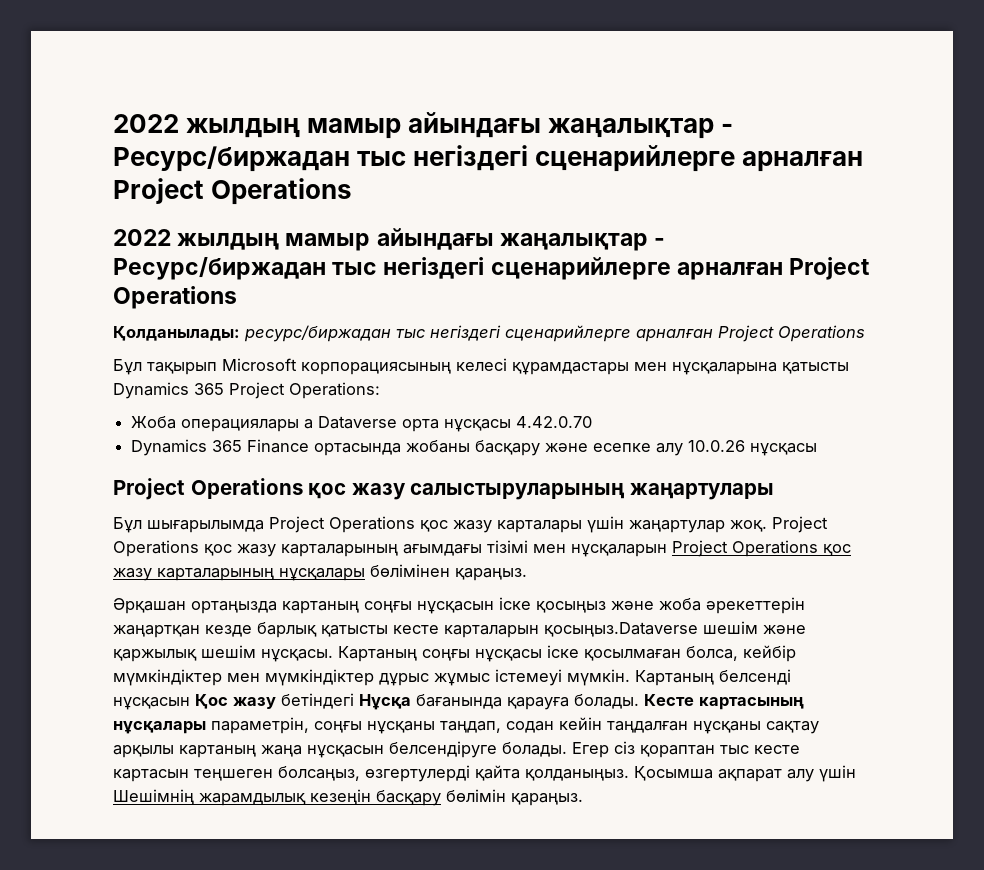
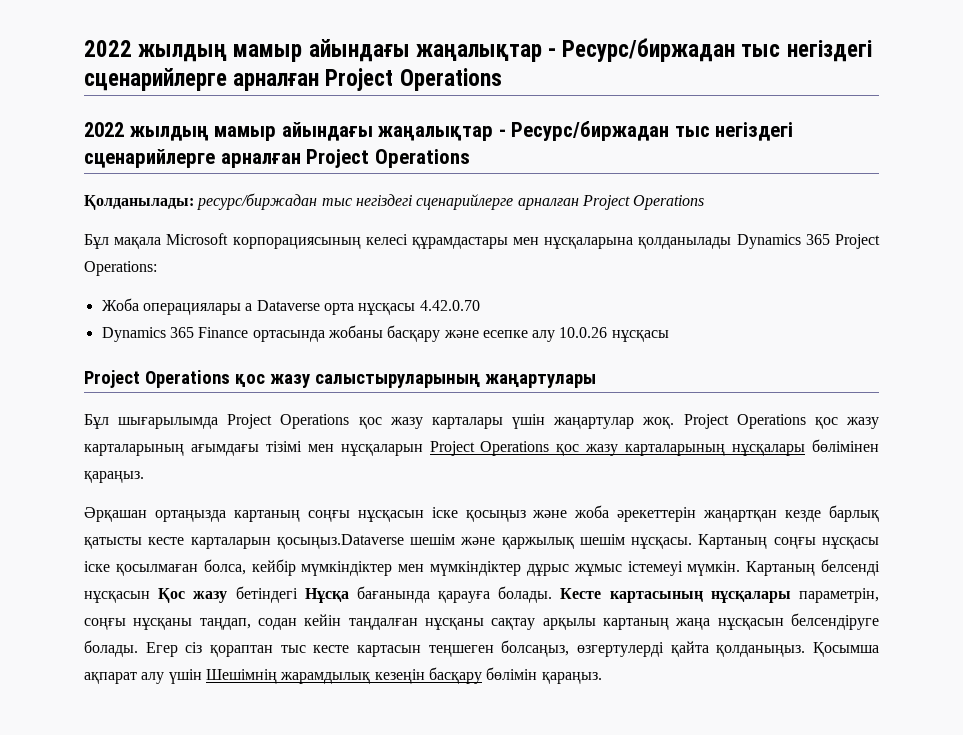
[147,362,217,375] тақырып -> [114,237,162,249] мақала
[782,362,849,374] қатысты -> [638,237,732,249] қолданылады

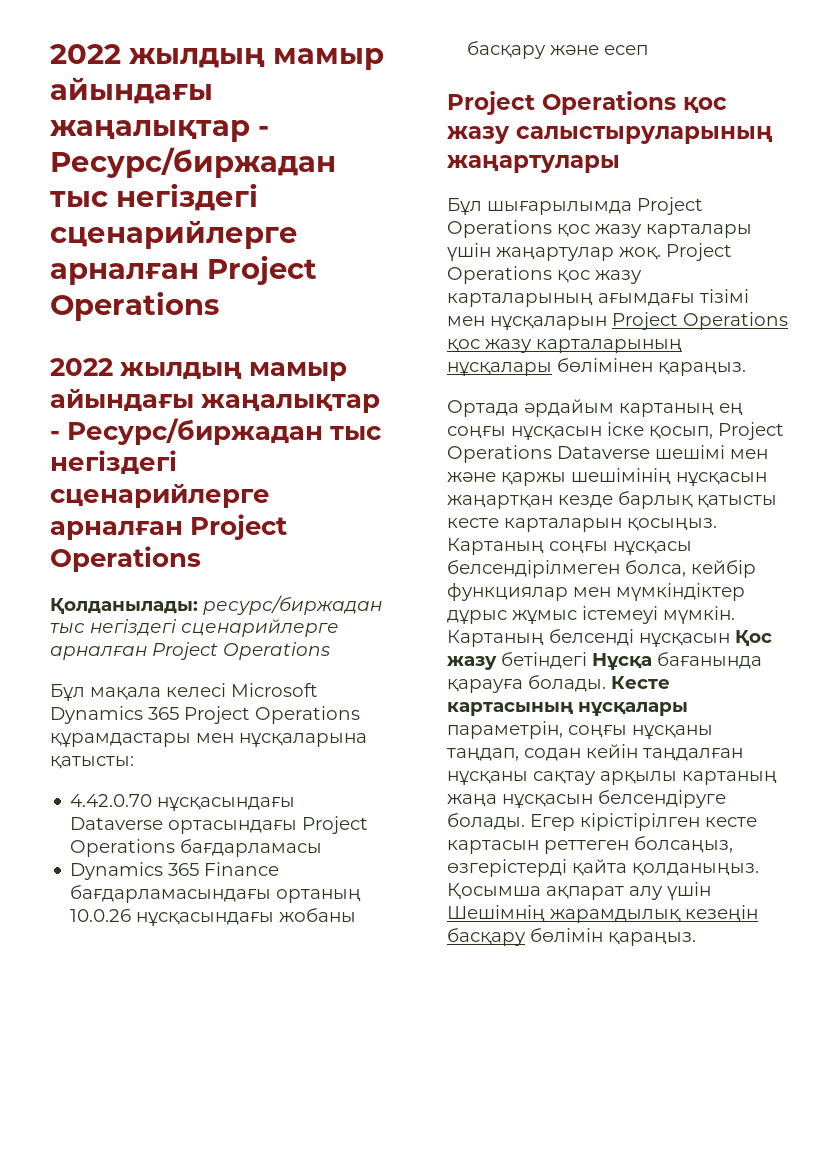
[166,233,880,249] [84,261,157,276] [101,298,480,315] [101,325,669,342] Microsoft корпорациясының келесі құрамдастары мен нұсқаларына қолданылады Dynamics 365 Project Operations: // Жоба операциялары а Dataverse орта нұсқасы 4.42.0.70 // Dynamics 365 Finance ортасында жобаны басқару және есепке алу 10.0.26 нұсқасы -> [166,683,318,697] [50,706,360,724] [50,733,367,747] [50,756,134,769] [70,794,296,811] [70,816,369,834] [70,839,323,857] [70,862,280,880] [70,885,362,903] [70,908,357,926] [467,41,649,59] келесі Microsoft Dynamics 365 Project Operations құрамдастары мен нұсқаларына қатысты: // 4.42.0.70 нұсқасындағы Dataverse ортасындағы Project Operations бағдарламасы // Dynamics 365 Finance бағдарламасындағы ортаның 10.0.26 нұсқасындағы жобаны басқару және есеп
[84,505,697,522] Әрқашан ортаңызда картаның соңғы нұсқасын іске қосыңыз және жоба әрекеттерін -> [447,399,743,417] [447,422,784,440] [447,445,768,463] [447,468,767,486] Ортада әрдайым картаның ең соңғы нұсқасын іске қосып, Project Operations Dataverse шешімі мен және қаржы шешімінің нұсқасын
[276,534,693,549] қосыңыз.Dataverse шешім және қаржылық шешім нұсқасы. -> [627,518,717,531] қосыңыз.
[84,561,198,576] іске қосылмаған -> [447,560,620,578] белсендірілмеген
[301,561,393,576] мүмкіндіктер -> [447,583,568,601] функциялар
[185,640,665,657] сіз қораптан тыс кесте картасын теңшеген болсаңыз, өзгертулерді -> [580,813,757,831] [447,836,733,854] [447,859,567,877] кірістірілген кесте картасын реттеген болсаңыз, өзгерістерді

